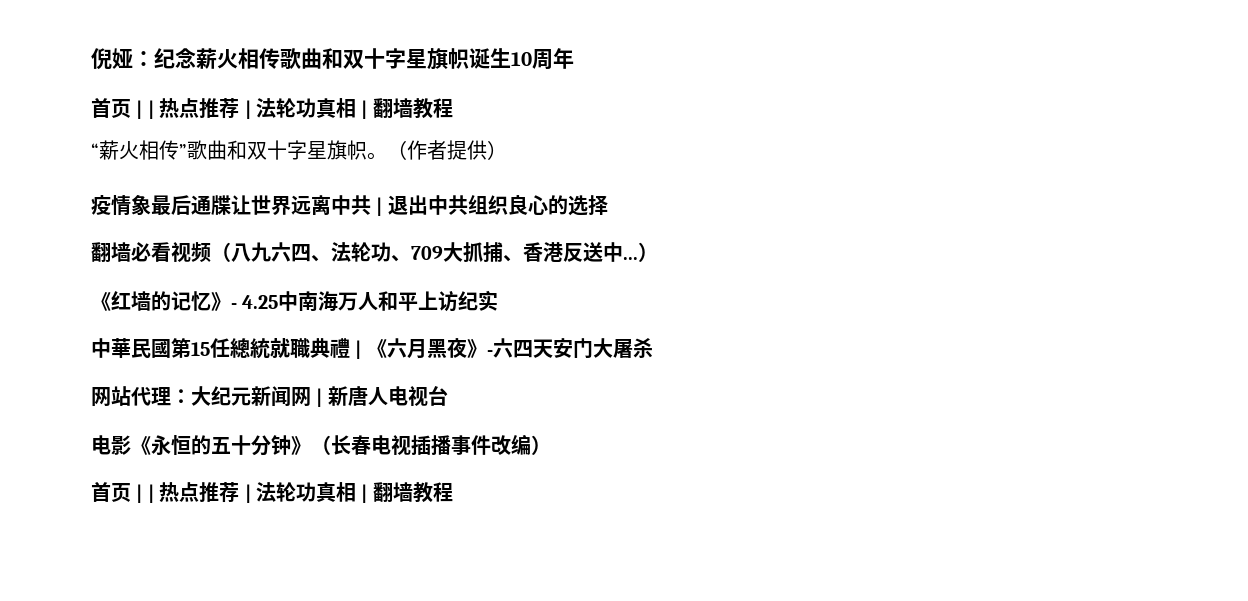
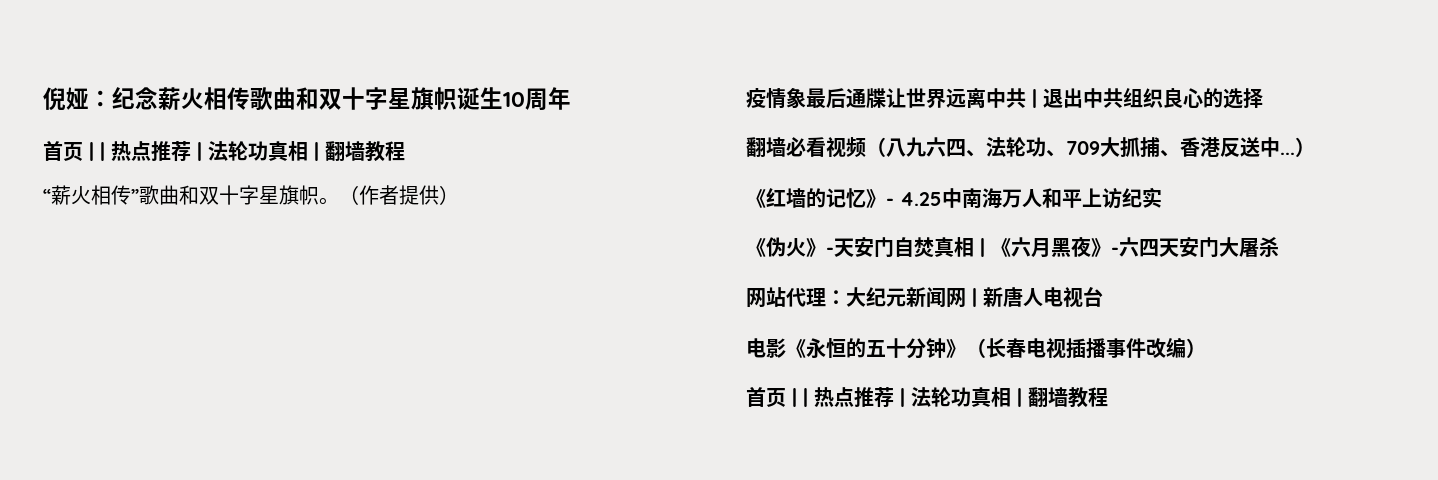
[91,338,350,359] 中華民國第15任總統就職典禮 -> [746,237,974,257] 《伪火》-天安门自焚真相

